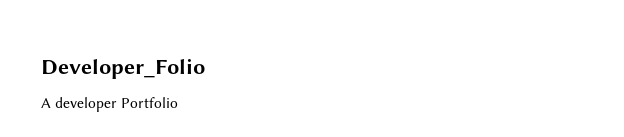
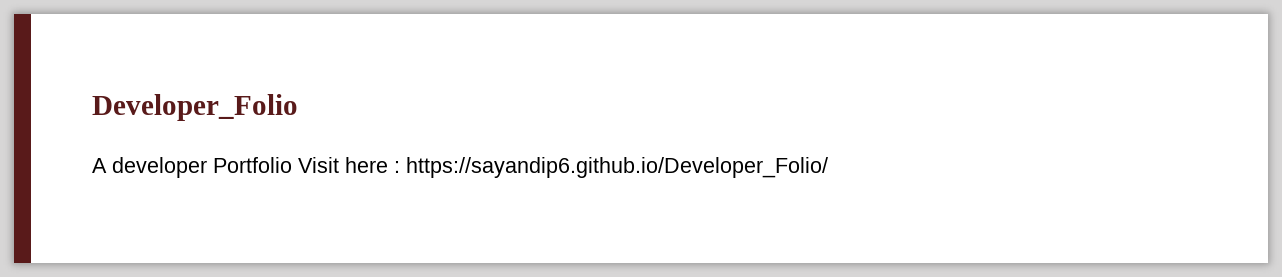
(179, 102) none -> [298,157,828,178] Visit here : https://sayandip6.github.io/Developer_Folio/

